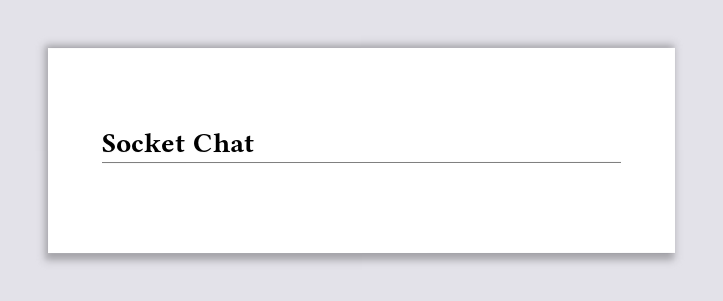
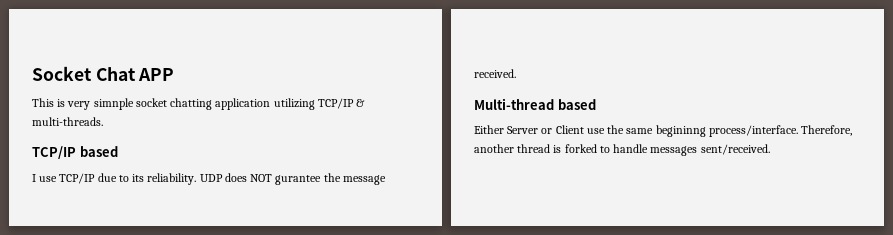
(255, 143) none -> [138,68,175,81] [32,98,366,110] [32,117,103,126] [32,146,118,159] [32,173,386,185] [474,69,516,78] [474,98,596,110] [474,125,853,137] [474,144,770,156] APP // This is very simnple socket chatting application utilizing TCP/IP & multi-threads. // TCP/IP based // I use TCP/IP due to its reliability. UDP does NOT gurantee the message received. // Multi-thread based // Either Server or Client use the same begininng process/interface. Therefore, another thread is forked to handle messages sent/received.

